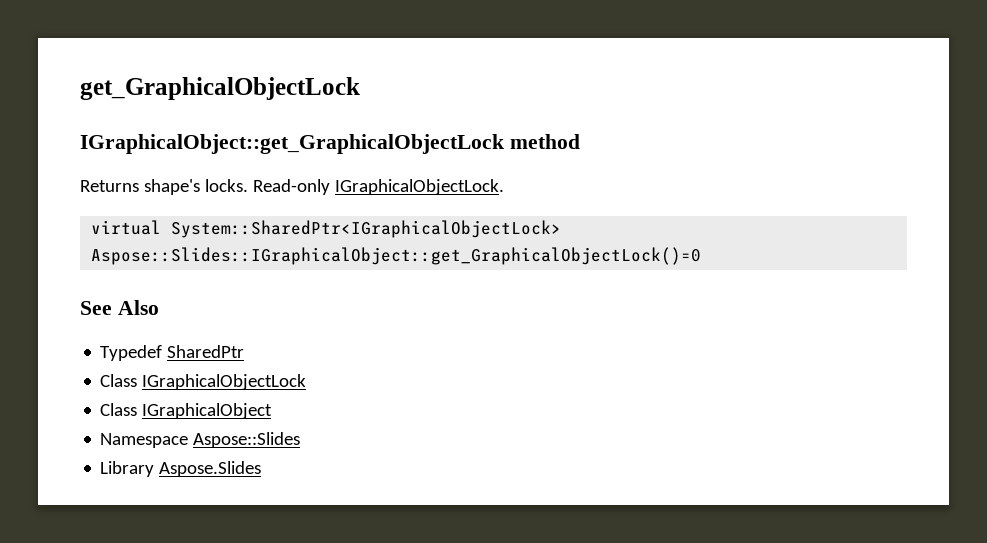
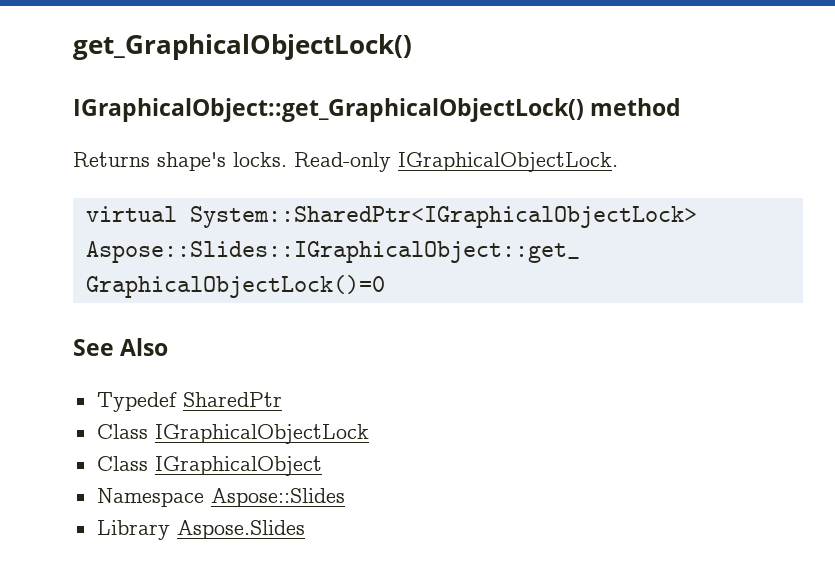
[80,77,360,100] [80,134,504,154] get_GraphicalObjectLock // IGraphicalObject::get_GraphicalObjectLock -> [73,34,412,60] [73,98,584,122] get_GraphicalObjectLock() // IGraphicalObject::get_GraphicalObjectLock()

